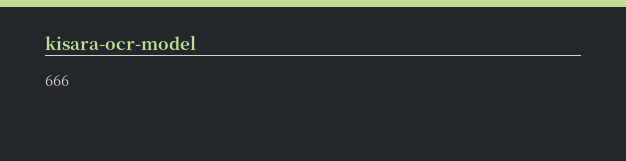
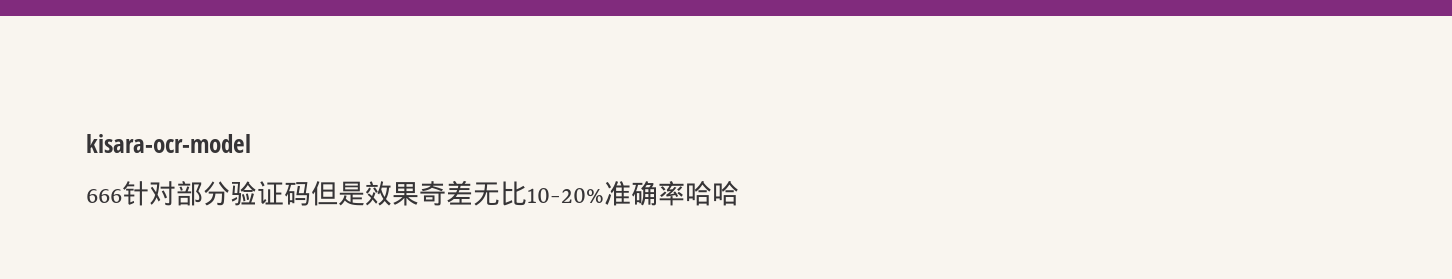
(69, 80) none -> [122,180,739,206] 针对部分验证码但是效果奇差无比10-20%准确率哈哈

